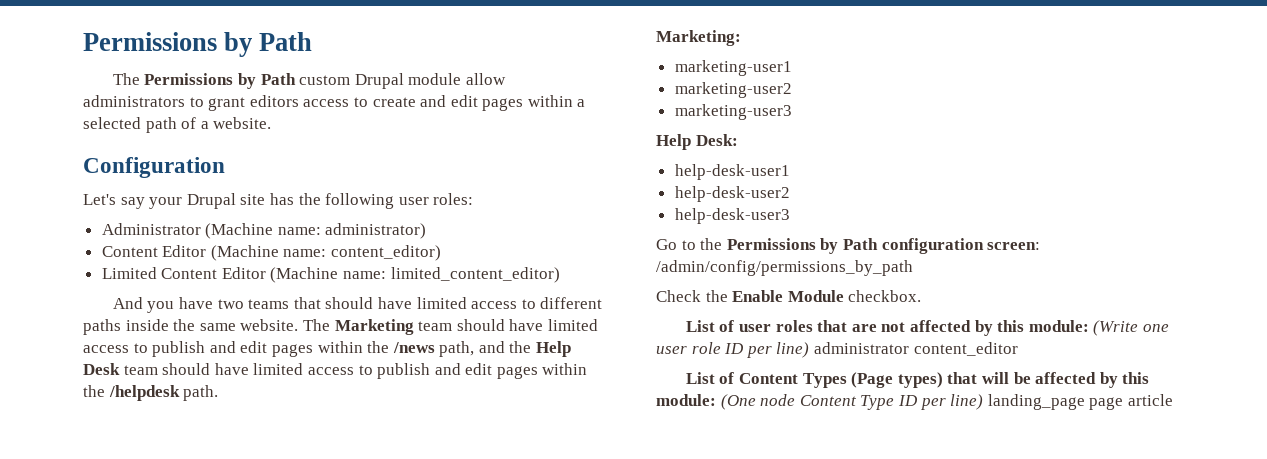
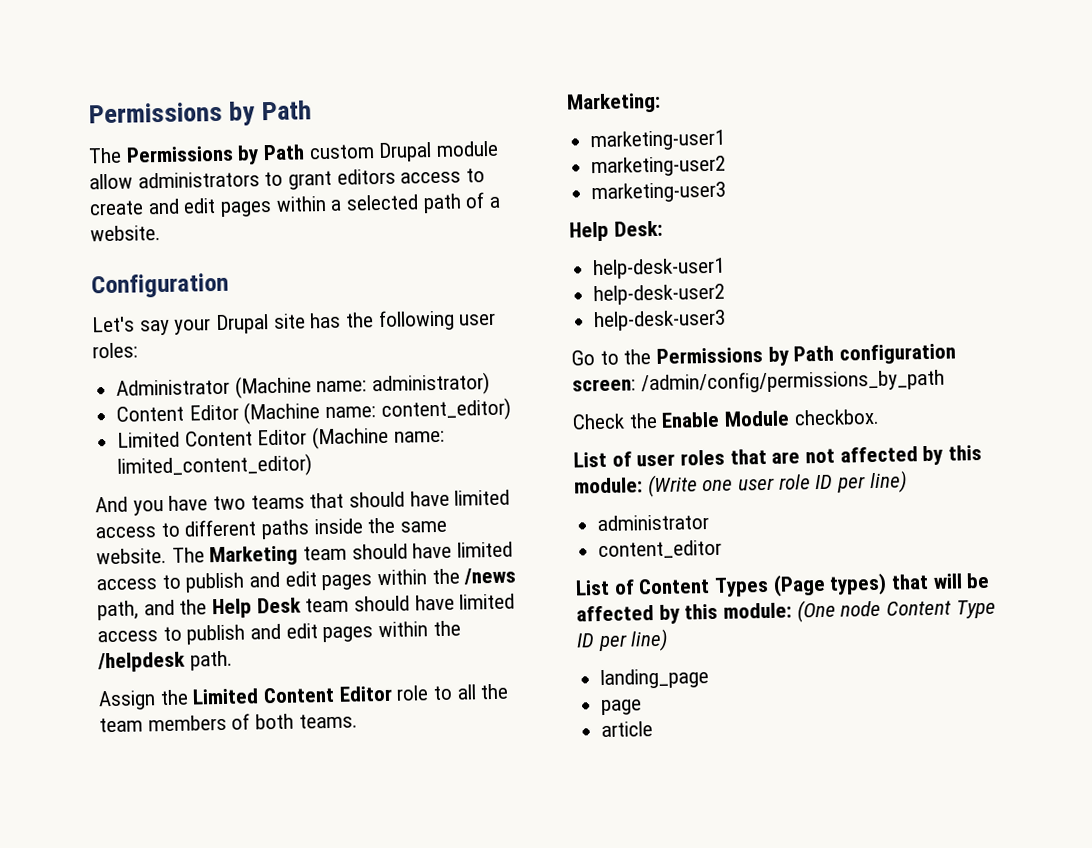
(219, 393) none -> [98,683,510,711] [99,713,358,733] // Assign the Limited Content Editor role to all the team members of both teams.
(810, 350) none -> (907, 482) //
(909, 348) none -> (710, 523) //
(984, 402) none -> (669, 640) //
(1085, 402) none -> (710, 679) //
(1124, 403) none -> (643, 707) //

